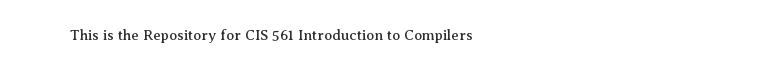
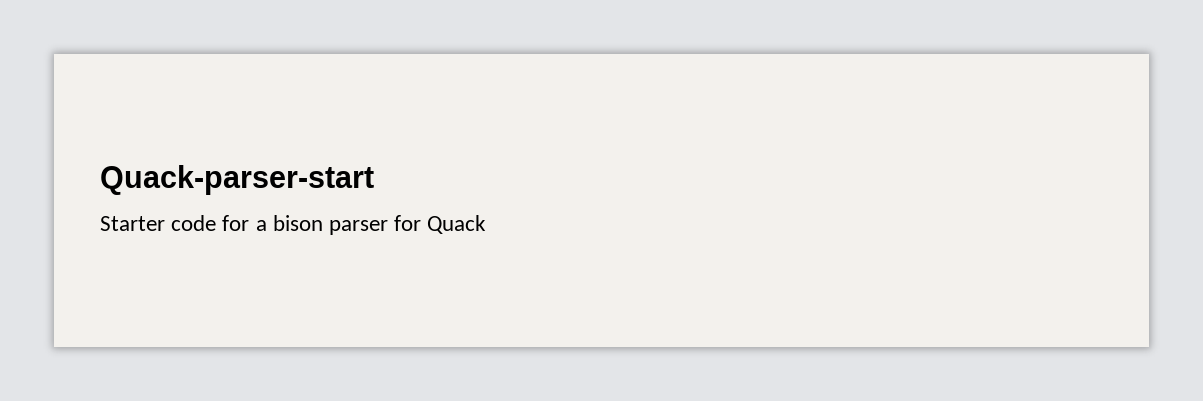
[70,29,473,43] This is the Repository for CIS 561 Introduction to Compilers -> [100,165,374,195] [100,215,487,235] Quack-parser-start // Starter code for a bison parser for Quack

